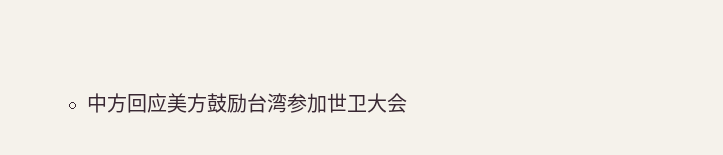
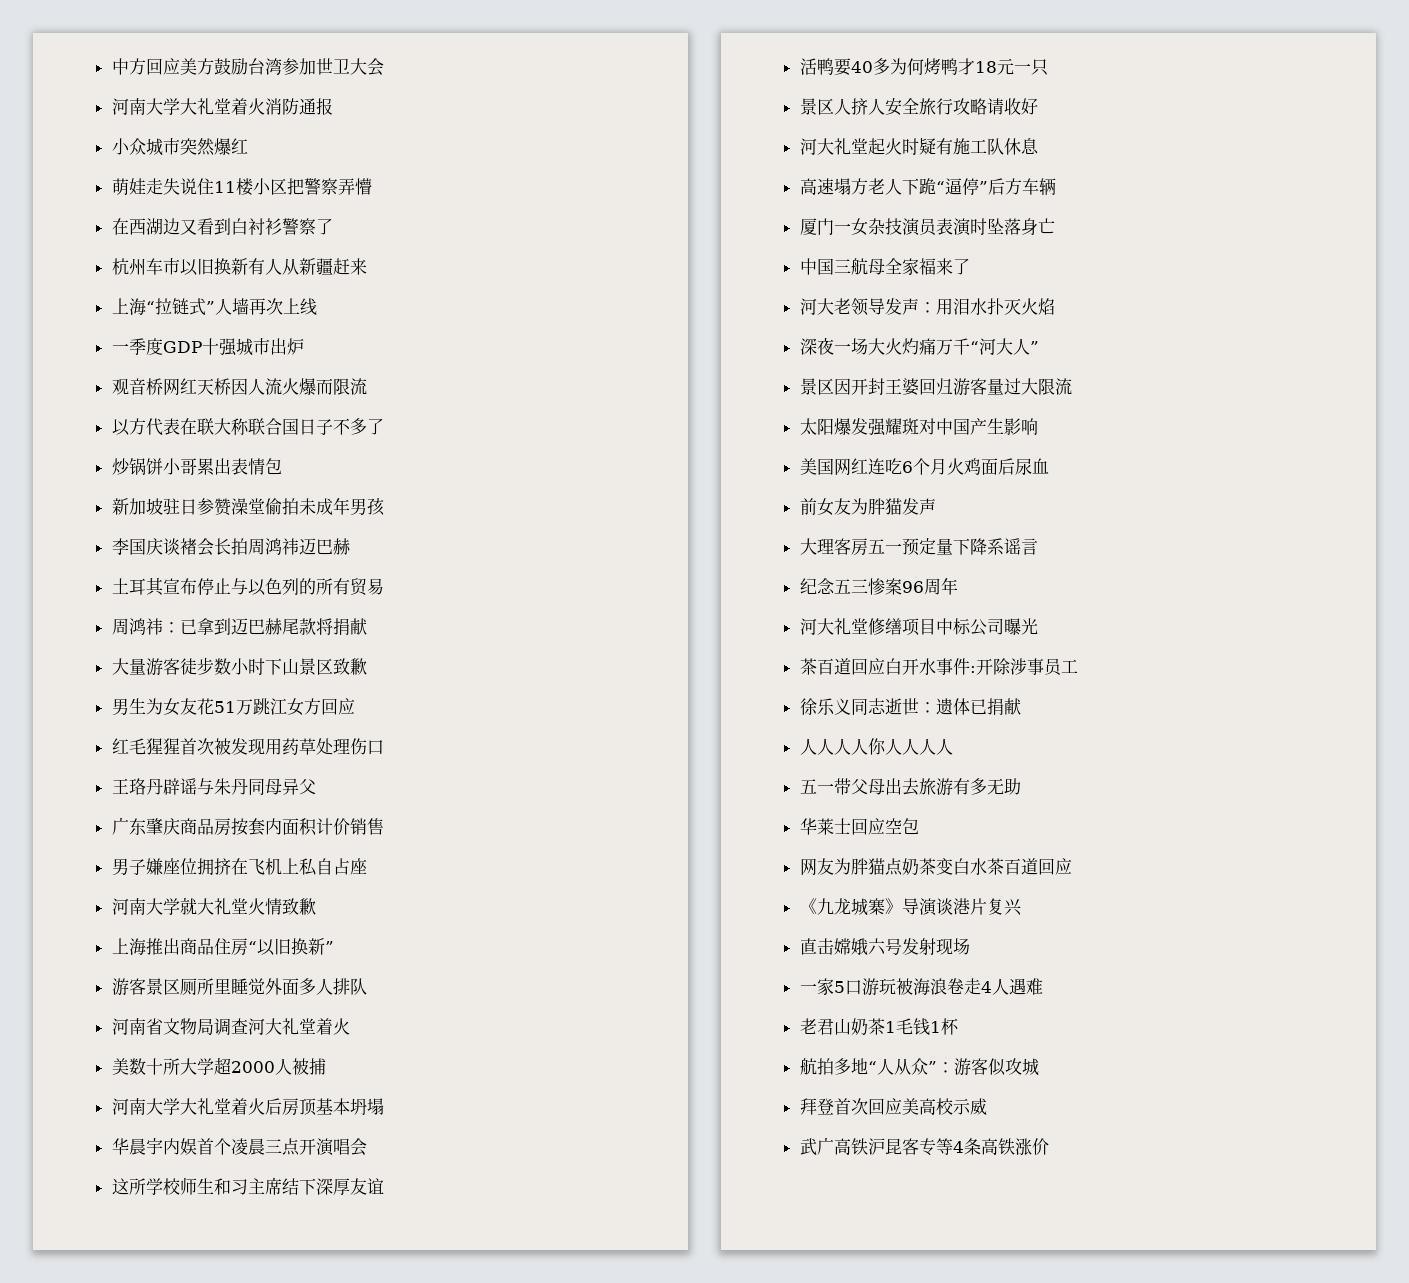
(407, 103) none -> [111,98,333,115] [111,138,248,156] [111,178,372,196] [111,218,333,236] [111,258,367,276] [111,298,317,316] [111,338,304,356] [111,378,367,396] [111,418,384,436] [111,458,282,475] [111,497,385,516] [111,538,351,556] [111,577,384,596] [111,618,367,636] [111,657,367,676] [111,698,355,716] [111,738,384,755] [111,778,316,795] [111,817,384,836] [111,858,367,876] [111,897,316,915] [111,938,334,956] [111,978,367,996] [111,1018,350,1036] [111,1057,326,1075] [111,1098,384,1116] [111,1138,367,1156] [111,1177,384,1195] [799,58,1048,76] [799,98,1038,116] [799,137,1039,155] [799,178,1056,196] [799,218,1055,236] [799,258,970,276] [799,298,1055,316] [799,338,1039,355] [799,378,1072,396] [799,418,1038,436] [799,458,1049,476] [799,498,936,516] [799,538,1038,556] [799,577,958,595] [799,618,1038,636] [799,658,1078,676] [799,698,1021,716] [799,738,953,755] [799,778,1021,796] [799,818,919,835] [799,858,1072,876] [799,898,1022,916] [799,938,970,955] [799,978,1043,996] [799,1018,959,1036] [799,1058,1039,1076] [799,1098,987,1116] [799,1137,1049,1156] // 河南大学大礼堂着火消防通报 // 小众城市突然爆红 // 萌娃走失说住11楼小区把警察弄懵 // 在西湖边又看到白衬衫警察了 // 杭州车市以旧换新有人从新疆赶来 // 上海“拉链式”人墙再次上线 // 一季度GDP十强城市出炉 // 观音桥网红天桥因人流火爆而限流 // 以方代表在联大称联合国日子不多了 // 炒锅饼小哥累出表情包 // 新加坡驻日参赞澡堂偷拍未成年男孩 // 李国庆谈褚会长拍周鸿祎迈巴赫 // 土耳其宣布停止与以色列的所有贸易 // 周鸿祎：已拿到迈巴赫尾款将捐献 // 大量游客徒步数小时下山景区致歉 // 男生为女友花51万跳江女方回应 // 红毛猩猩首次被发现用药草处理伤口 // 王珞丹辟谣与朱丹同母异父 // 广东肇庆商品房按套内面积计价销售 // 男子嫌座位拥挤在飞机上私自占座 // 河南大学就大礼堂火情致歉 // 上海推出商品住房“以旧换新” // 游客景区厕所里睡觉外面多人排队 // 河南省文物局调查河大礼堂着火 // 美数十所大学超2000人被捕 // 河南大学大礼堂着火后房顶基本坍塌 // 华晨宇内娱首个凌晨三点开演唱会 // 这所学校师生和习主席结下深厚友谊 // 活鸭要40多为何烤鸭才18元一只 // 景区人挤人安全旅行攻略请收好 // 河大礼堂起火时疑有施工队休息 // 高速塌方老人下跪“逼停”后方车辆 // 厦门一女杂技演员表演时坠落身亡 // 中国三航母全家福来了 // 河大老领导发声：用泪水扑灭火焰 // 深夜一场大火灼痛万千“河大人” // 景区因开封王婆回归游客量过大限流 // 太阳爆发强耀斑对中国产生影响 // 美国网红连吃6个月火鸡面后尿血 // 前女友为胖猫发声 // 大理客房五一预定量下降系谣言 // 纪念五三惨案96周年 // 河大礼堂修缮项目中标公司曝光 // 茶百道回应白开水事件:开除涉事员工 // 徐乐义同志逝世：遗体已捐献 // 人人人人你人人人人 // 五一带父母出去旅游有多无助 // 华莱士回应空包 // 网友为胖猫点奶茶变白水茶百道回应 // 《九龙城寨》导演谈港片复兴 // 直击嫦娥六号发射现场 // 一家5口游玩被海浪卷走4人遇难 // 老君山奶茶1毛钱1杯 // 航拍多地“人从众”：游客似攻城 // 拜登首次回应美高校示威 // 武广高铁沪昆客专等4条高铁涨价

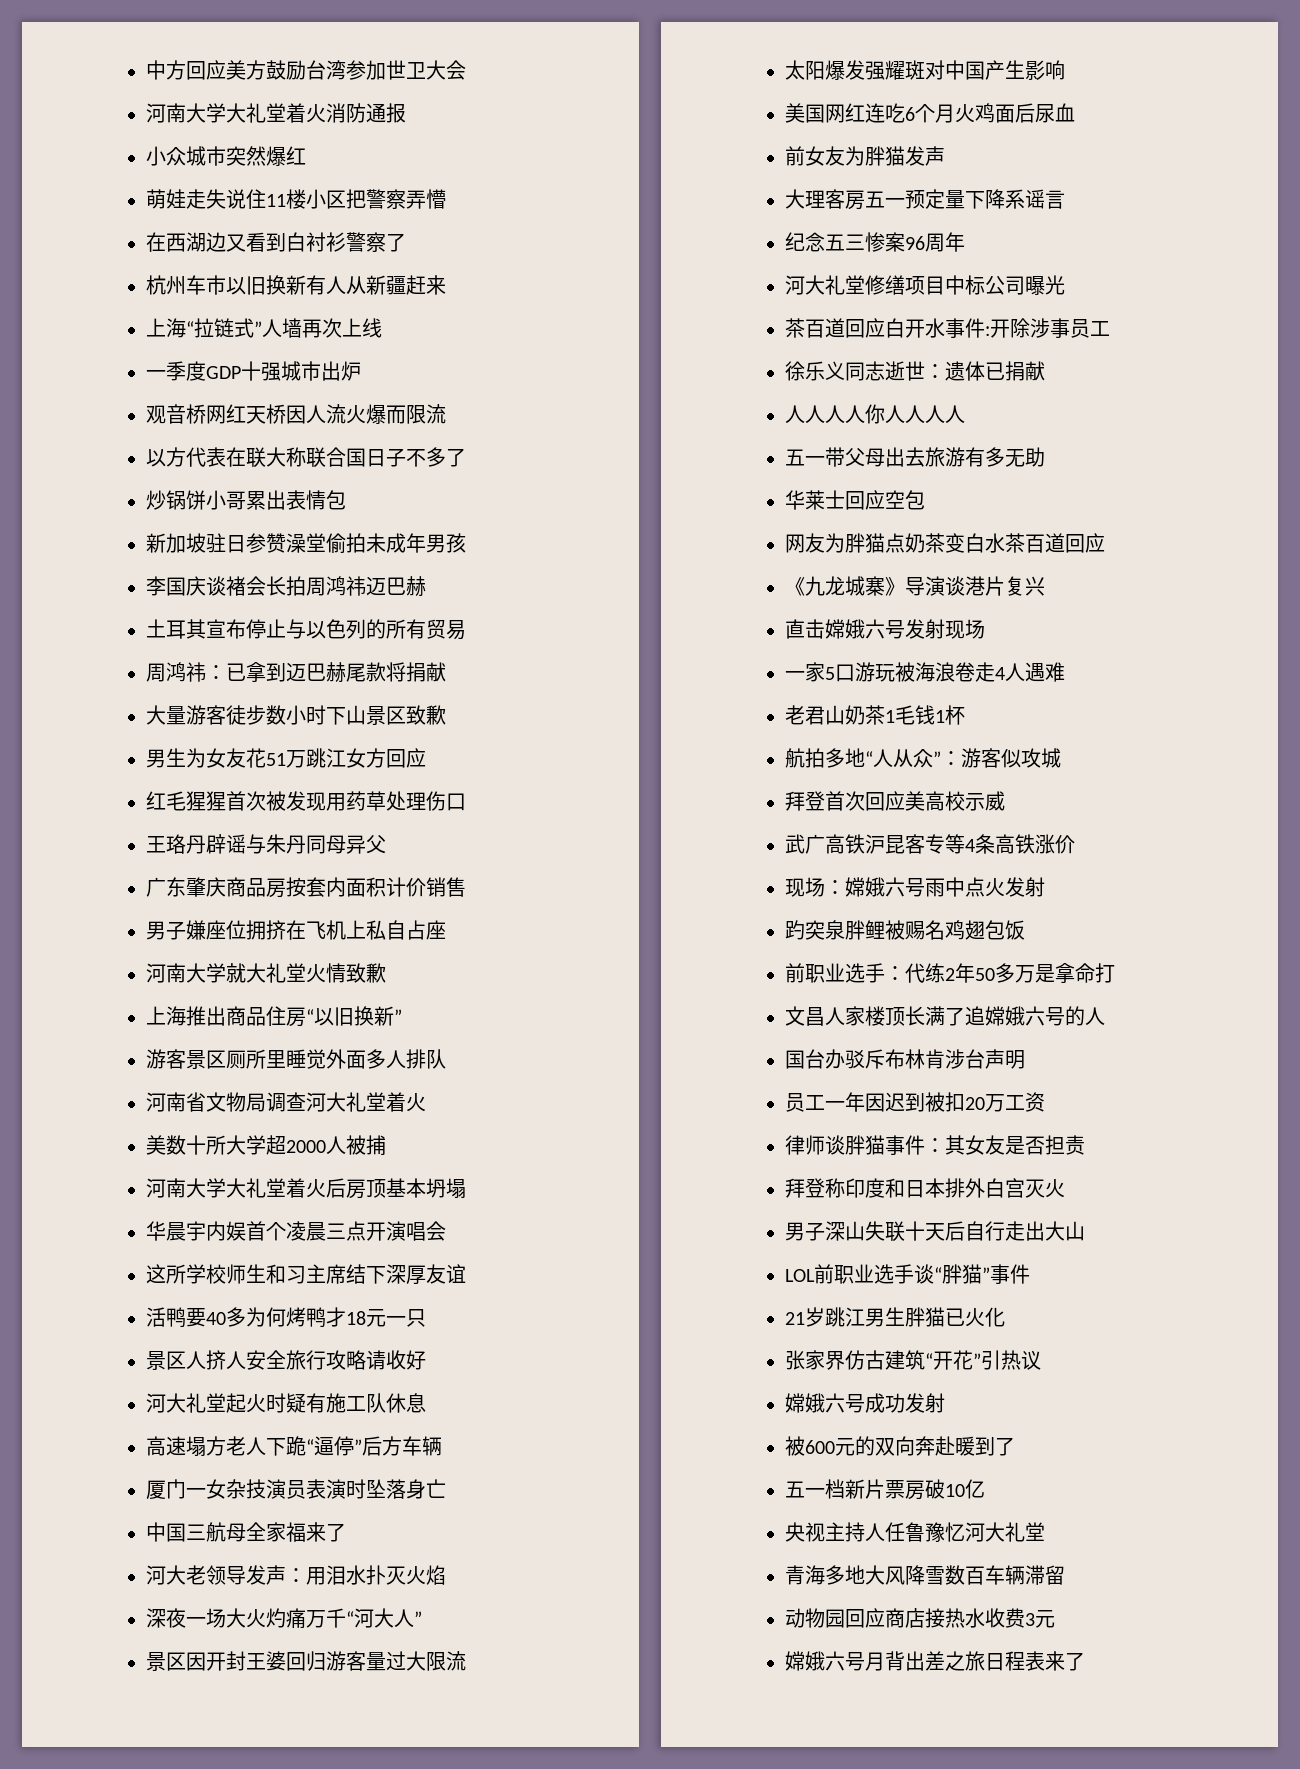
(1049, 1146) none -> [785,877,1045,897] [785,920,1025,940] [785,963,1115,984] [785,1006,1105,1026] [785,1049,1025,1069] [785,1092,1045,1112] [785,1135,1085,1155] [785,1178,1065,1198] [785,1221,1085,1242] [785,1264,1030,1284] [785,1307,1005,1327] [785,1350,1041,1370] [785,1393,945,1413] [785,1436,1015,1456] [785,1479,985,1500] [785,1522,1045,1542] [785,1565,1065,1585] [785,1608,1055,1628] [785,1651,1085,1671] // 现场：嫦娥六号雨中点火发射 // 趵突泉胖鲤被赐名鸡翅包饭 // 前职业选手：代练2年50多万是拿命打 // 文昌人家楼顶长满了追嫦娥六号的人 // 国台办驳斥布林肯涉台声明 // 员工一年因迟到被扣20万工资 // 律师谈胖猫事件：其女友是否担责 // 拜登称印度和日本排外白宫灭火 // 男子深山失联十天后自行走出大山 // LOL前职业选手谈“胖猫”事件 // 21岁跳江男生胖猫已火化 // 张家界仿古建筑“开花”引热议 // 嫦娥六号成功发射 // 被600元的双向奔赴暖到了 // 五一档新片票房破10亿 // 央视主持人任鲁豫忆河大礼堂 // 青海多地大风降雪数百车辆滞留 // 动物园回应商店接热水收费3元 // 嫦娥六号月背出差之旅日程表来了

